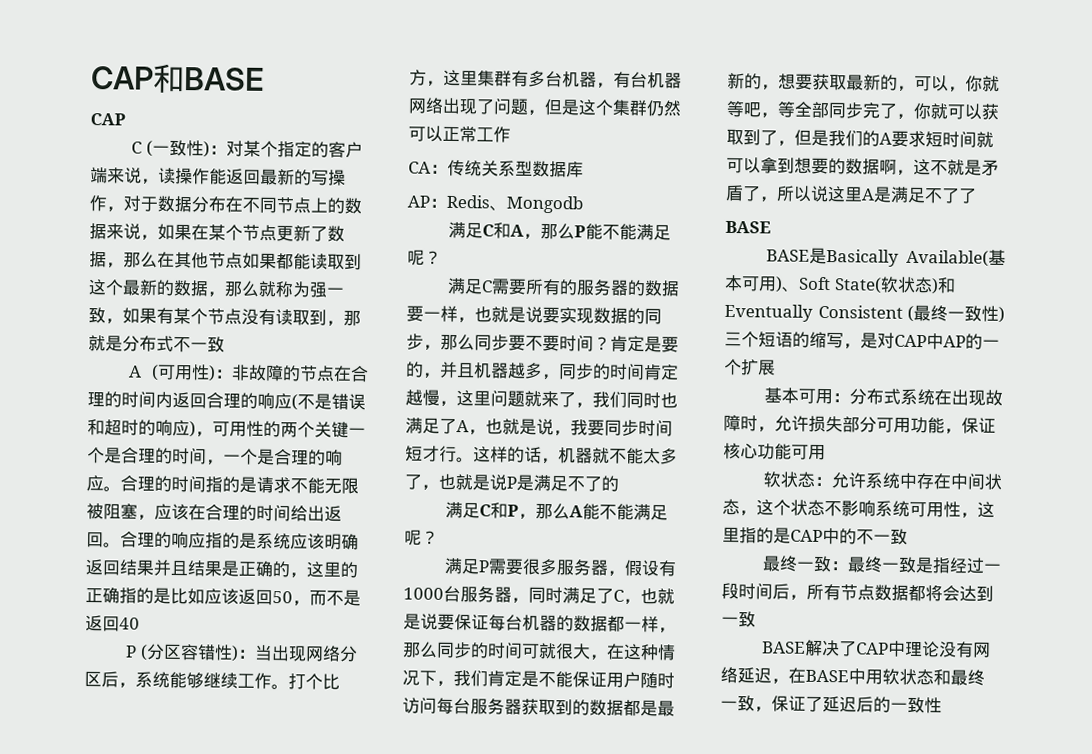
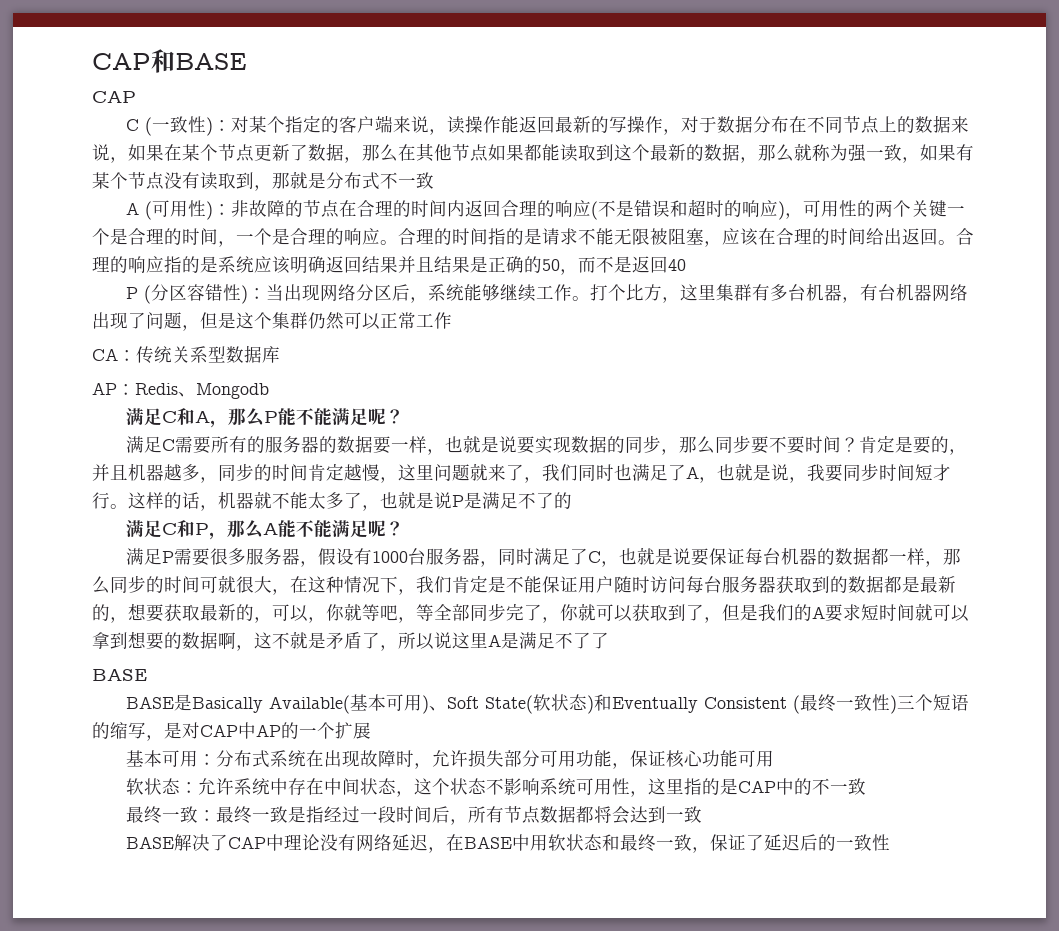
[289,561,358,579] [85,587,273,606] ，这里的正确指的是比如应该返回 -> (542, 264) none

